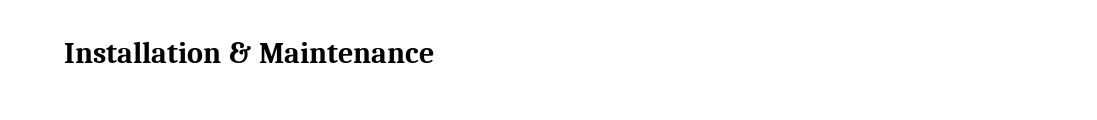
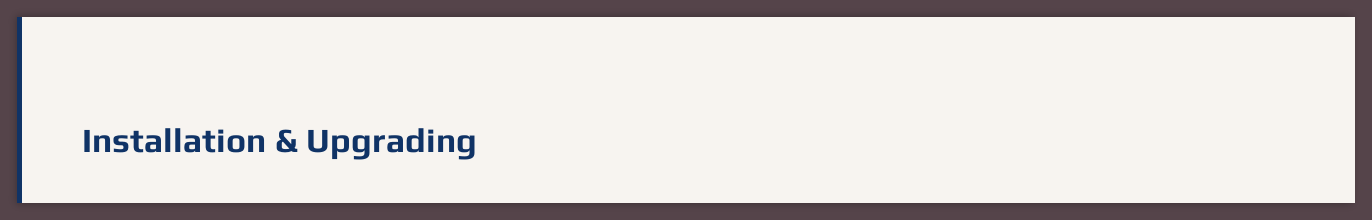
[259,42,435,63] Maintenance -> [306,128,478,160] Upgrading

